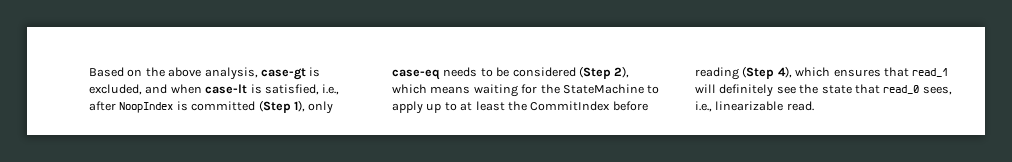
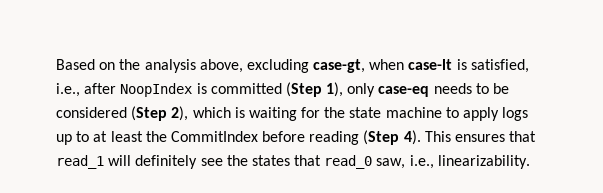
[168,67,321,80] [89,84,168,95] above analysis, case-gt is excluded, and -> [144,59,366,73] analysis above, excluding case-gt,
[430,86,471,94] means -> [234,107,245,118] is
[562,84,644,94] StateMachine -> [349,107,442,118] state machine
(423, 107) none -> [502,107,529,121] logs
[777,66,831,78] 4), which -> [403,130,451,145] 4). This
[821,85,852,94] state -> [251,155,290,166] states
[922,86,952,95] [695,101,814,112] sees, i.e., linearizable read. -> [376,155,530,169] saw, i.e., linearizability.

